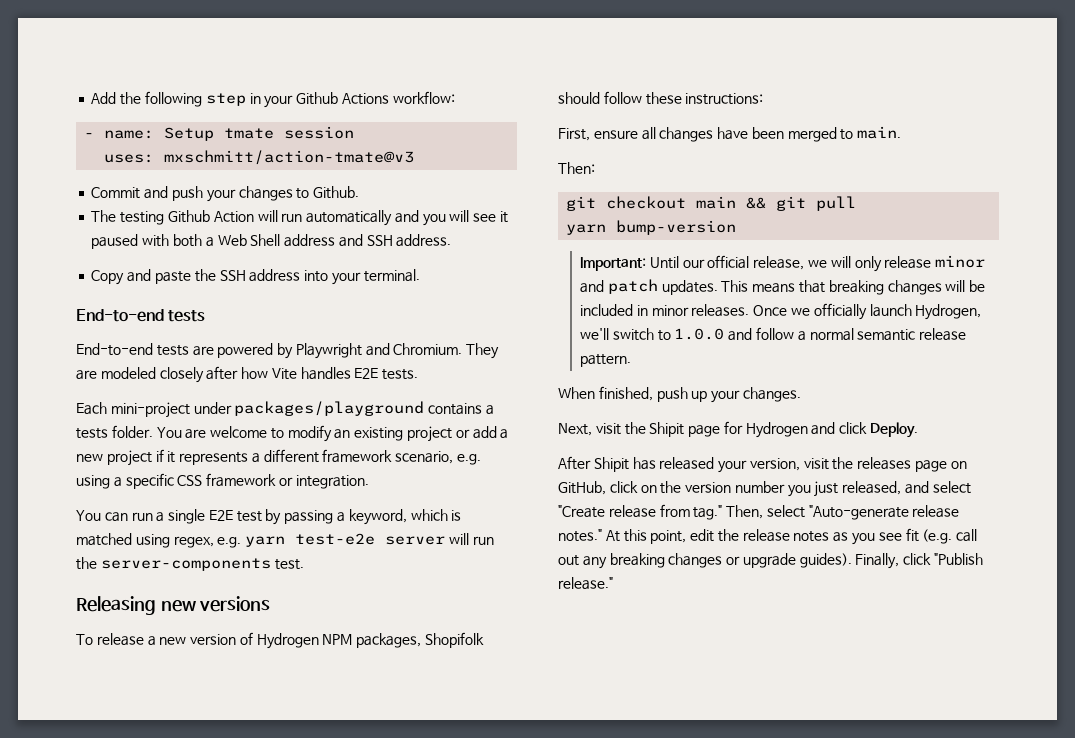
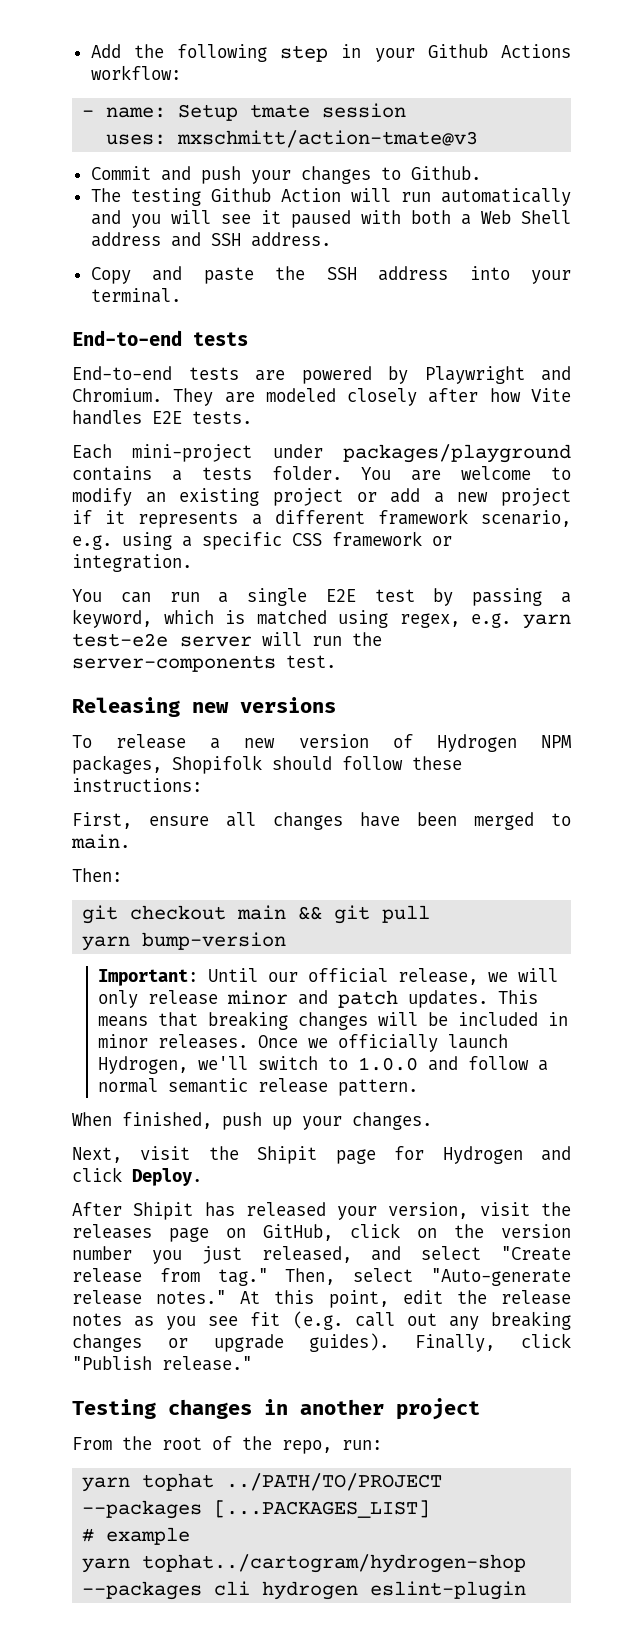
(613, 583) none -> [72,1398,480,1420] [72,1436,382,1454] [82,1473,443,1492] [82,1500,431,1519] [82,1527,191,1545] [82,1554,527,1573] [82,1581,527,1600] // Testing changes in another project // From the root of the repo, run: // yarn tophat ../PATH/TO/PROJECT --packages [...PACKAGES_LIST] // # example // yarn tophat../cartogram/hydrogen-shop --packages cli hydrogen eslint-plugin

